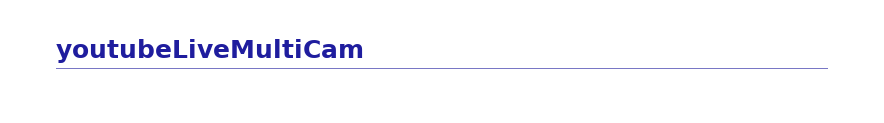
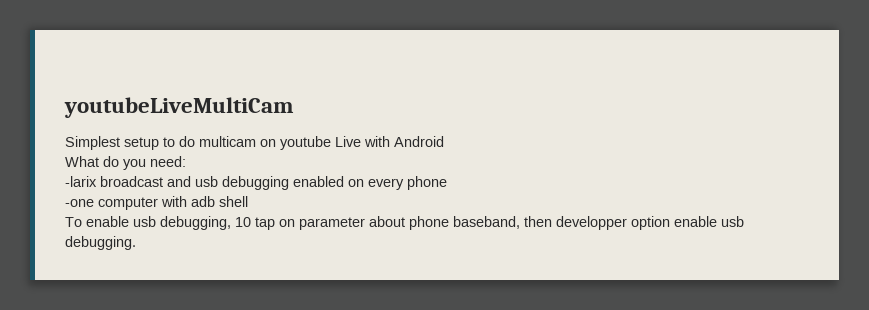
(364, 51) none -> [65,136,444,150] [65,156,186,170] [65,176,447,190] [65,196,248,210] [65,216,744,230] [65,236,136,250] // Simplest setup to do multicam on youtube Live with Android // What do you need: // -larix broadcast and usb debugging enabled on every phone // -one computer with adb shell // To enable usb debugging, 10 tap on parameter about phone baseband, then developper option enable usb debugging.

